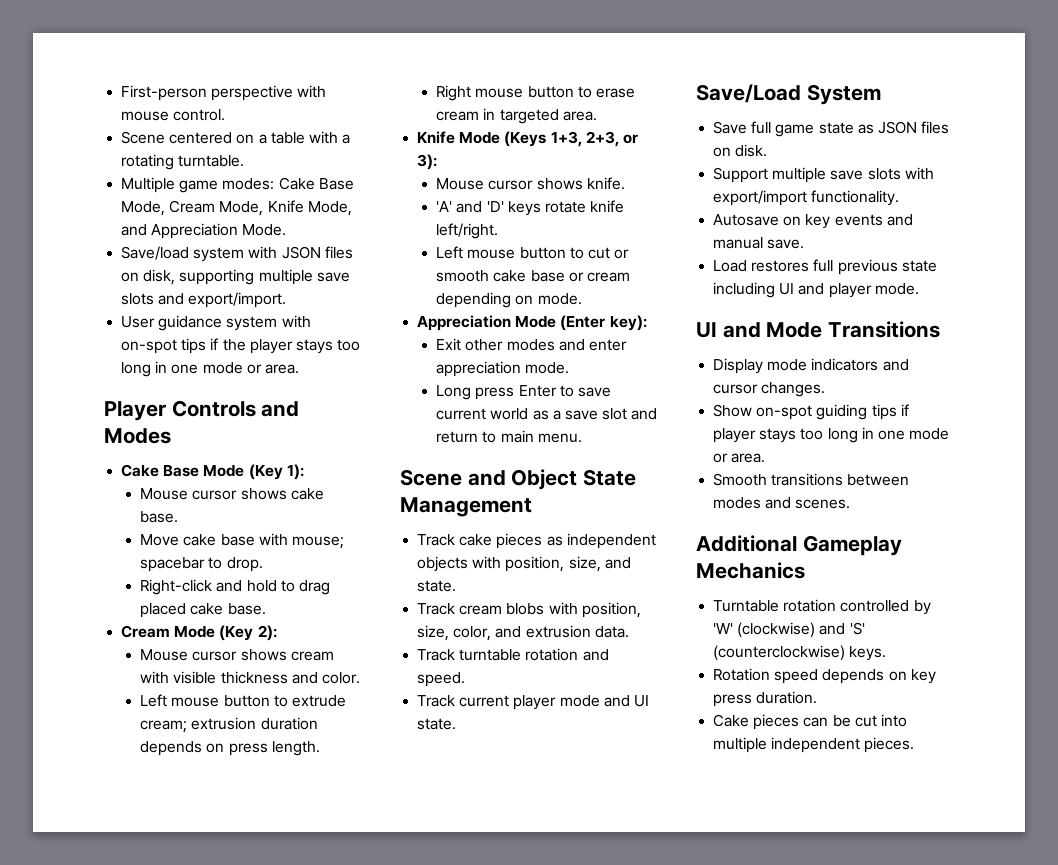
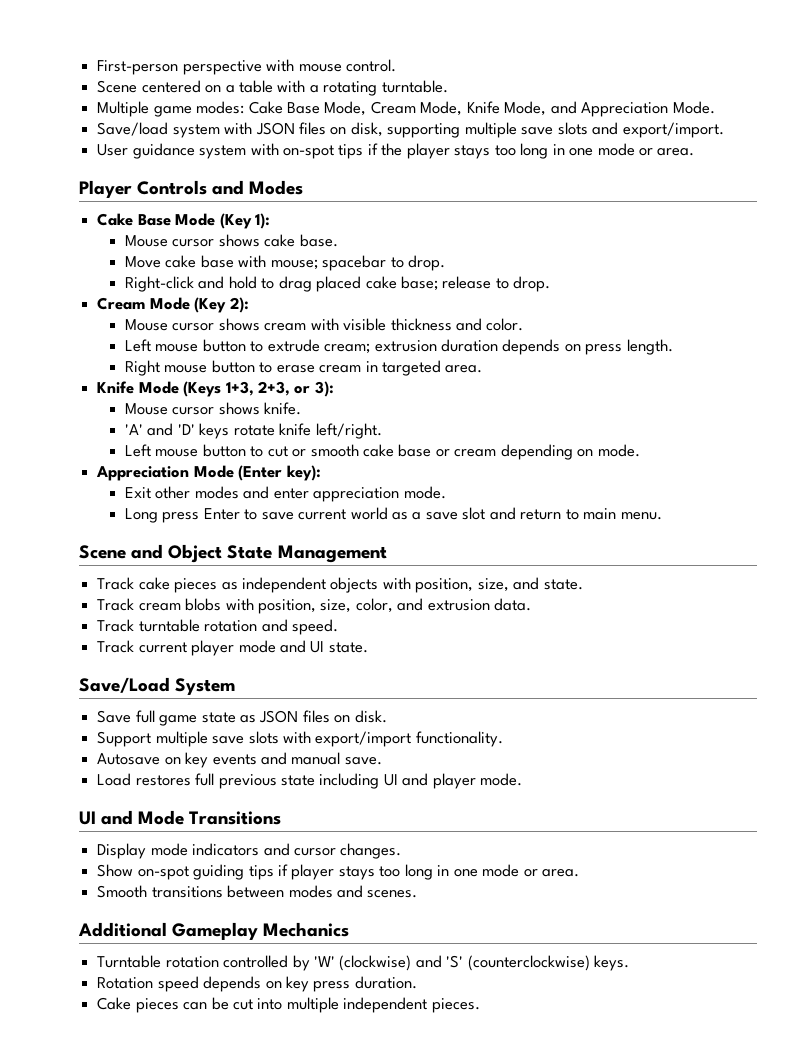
[227,603,266,615] base. -> [401,276,551,292] base; release to drop.

